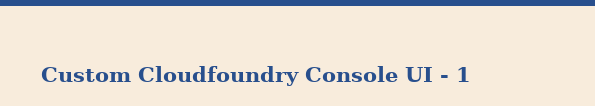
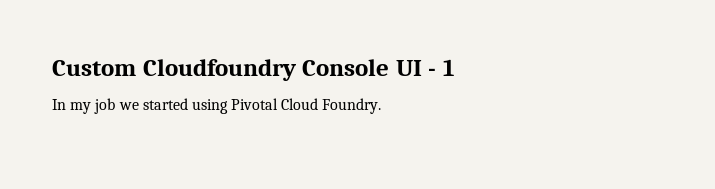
(471, 74) none -> [52,98,382,114] // In my job we started using Pivotal Cloud Foundry.

